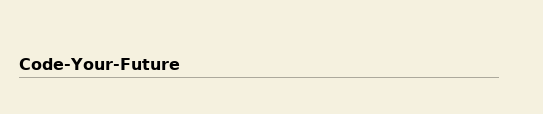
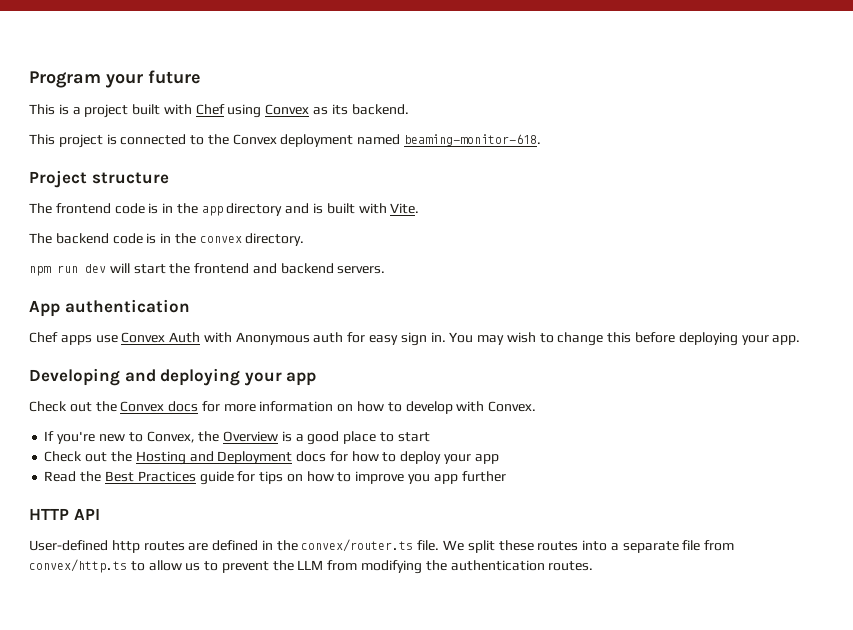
[19,58,180,70] Code-Your-Future -> [29,70,201,88] [29,104,409,118] [29,134,542,148] [29,170,169,188] [29,203,420,216] [29,233,305,246] [29,263,386,276] [29,299,190,317] [29,332,801,346] [29,368,317,386] [29,401,537,414] [44,431,430,445] [44,451,499,465] [44,471,506,485] [29,508,100,520] [29,539,735,553] [29,559,594,574] Program your future // This is a project built with Chef using Convex as its backend. // This project is connected to the Convex deployment named beaming-monitor-618. // Project structure // The frontend code is in the app directory and is built with Vite. // The backend code is in the convex directory. // npm run dev will start the frontend and backend servers. // App authentication // Chef apps use Convex Auth with Anonymous auth for easy sign in. You may wish to change this before deploying your app. // Developing and deploying your app // Check out the Convex docs for more information on how to develop with Convex. // If you're new to Convex, the Overview is a good place to start // Check out the Hosting and Deployment docs for how to deploy your app // Read the Best Practices guide for tips on how to improve you app further // HTTP API // User-defined http routes are defined in the convex/router.ts file. We split these routes into a separate file from convex/http.ts to allow us to prevent the LLM from modifying the authentication routes.

